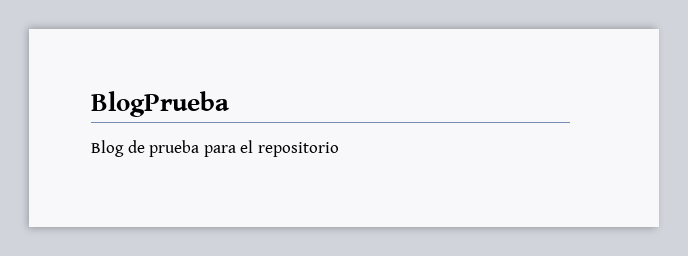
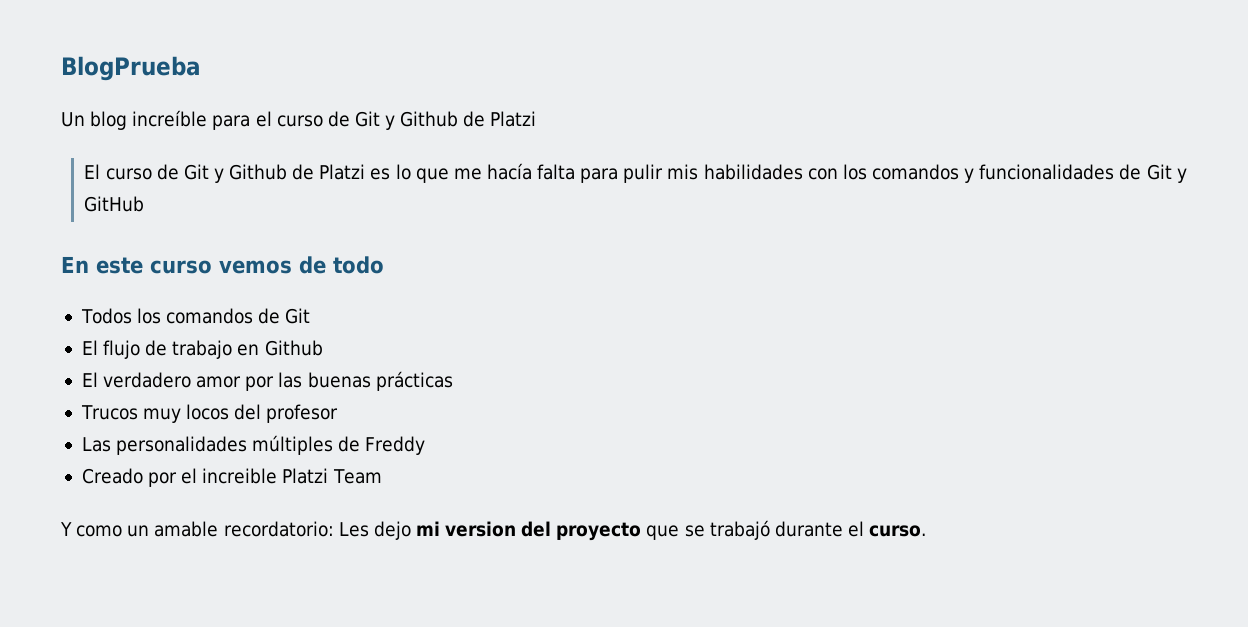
[91,140,339,157] Blog de prueba para el repositorio -> [61,110,537,130] [84,163,1187,183] [84,196,145,212] [61,256,384,274] [80,308,311,324] [81,340,323,359] [81,371,453,391] [80,404,339,423] [81,435,426,455] [81,468,382,487] [60,520,927,541] Un blog increíble para el curso de Git y Github de Platzi // El curso de Git y Github de Platzi es lo que me hacía falta para pulir mis habilidades con los comandos y funcionalidades de Git y GitHub // En este curso vemos de todo // Todos los comandos de Git // El flujo de trabajo en Github // El verdadero amor por las buenas prácticas // Trucos muy locos del profesor // Las personalidades múltiples de Freddy // Creado por el increible Platzi Team // Y como un amable recordatorio: Les dejo mi version del proyecto que se trabajó durante el curso.

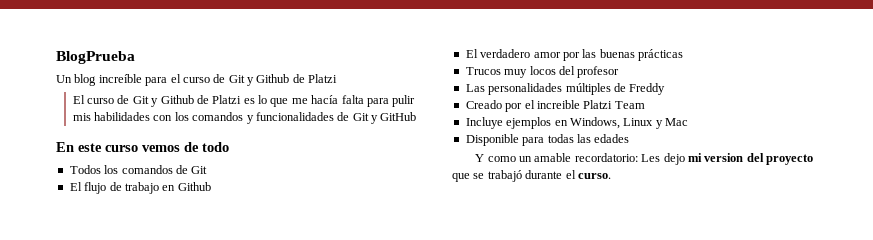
(382, 476) none -> [465,117,688,129] [465,134,630,146] // Incluye ejemplos en Windows, Linux y Mac // Disponible para todas las edades

